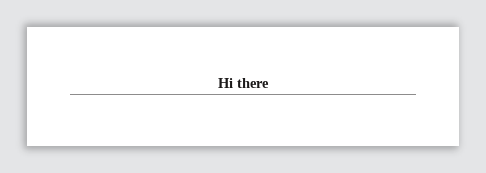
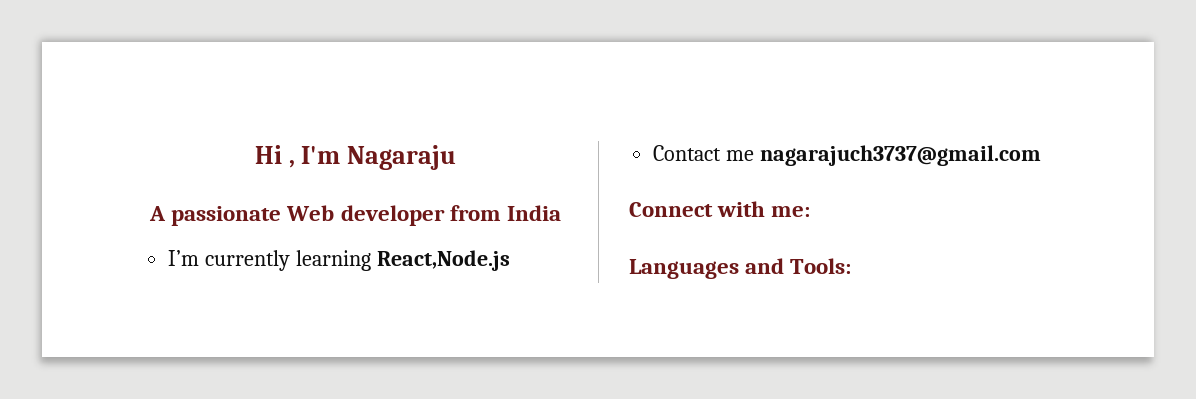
[237,78,269,88] there -> [288,145,457,170] [148,205,562,226] [168,250,511,271] [653,145,1042,166] [629,201,811,217] [629,258,852,279] , I'm Nagaraju // A passionate Web developer from India // I’m currently learning React,Node.js // Contact me nagarajuch3737@gmail.com // Connect with me: // Languages and Tools:

